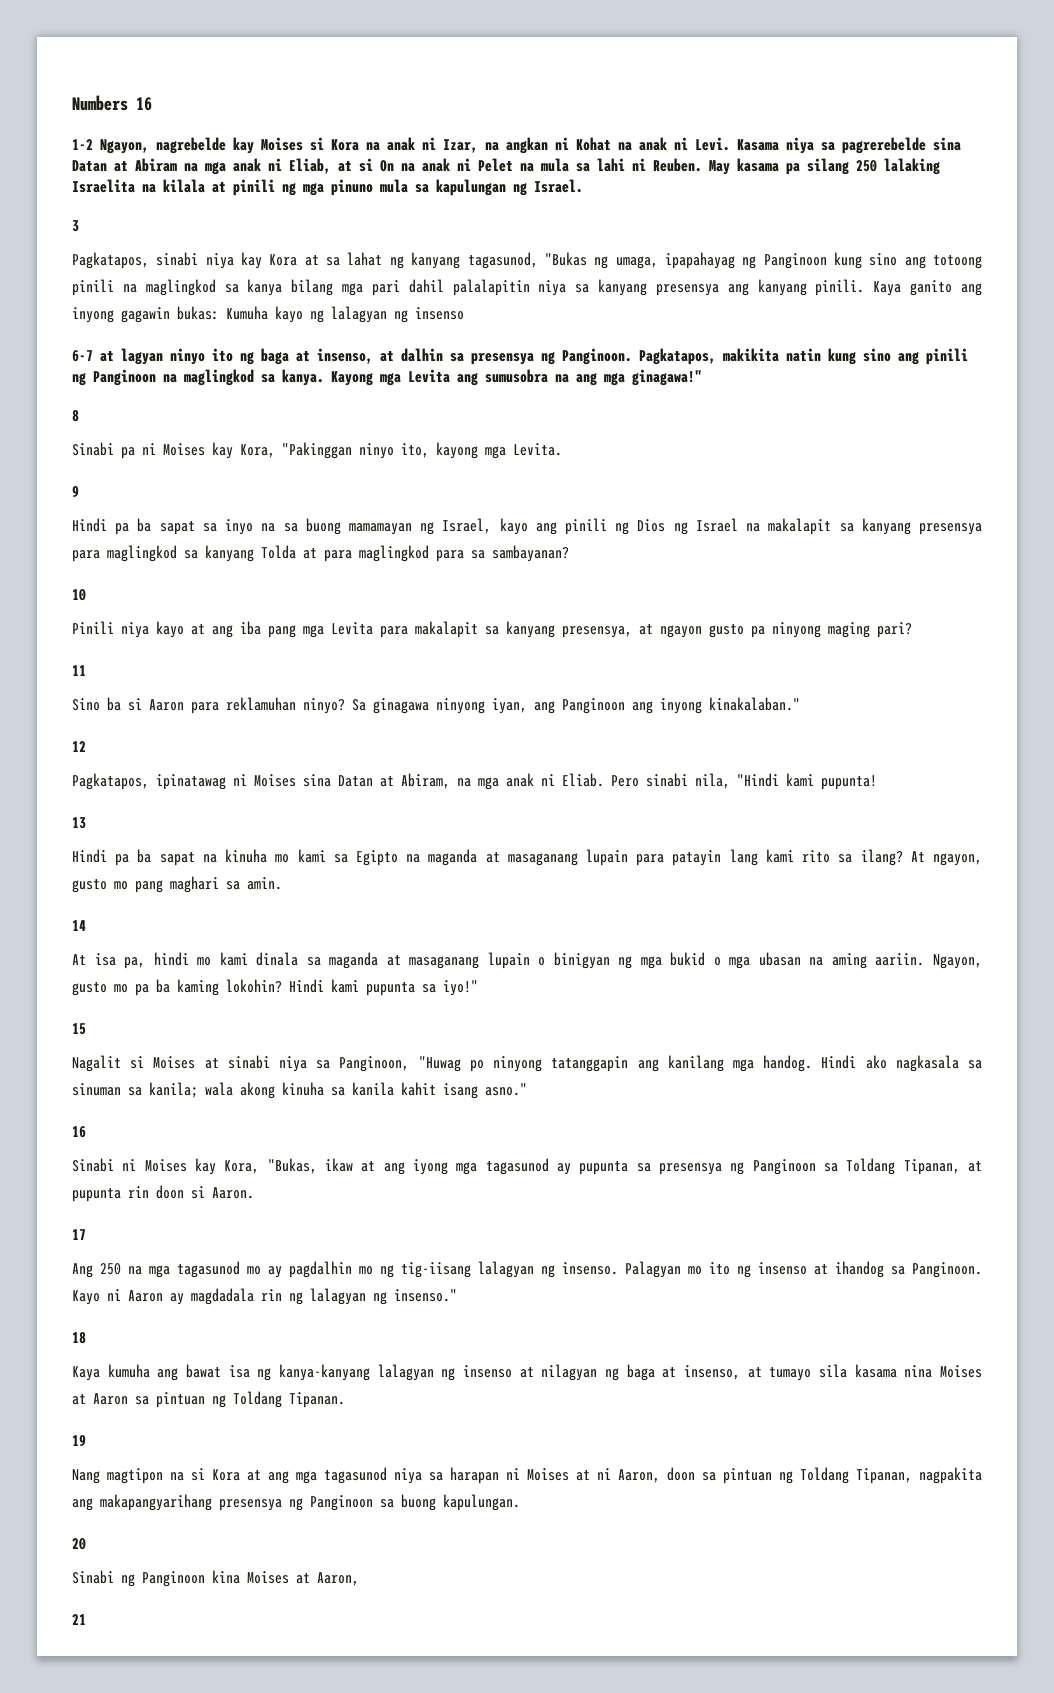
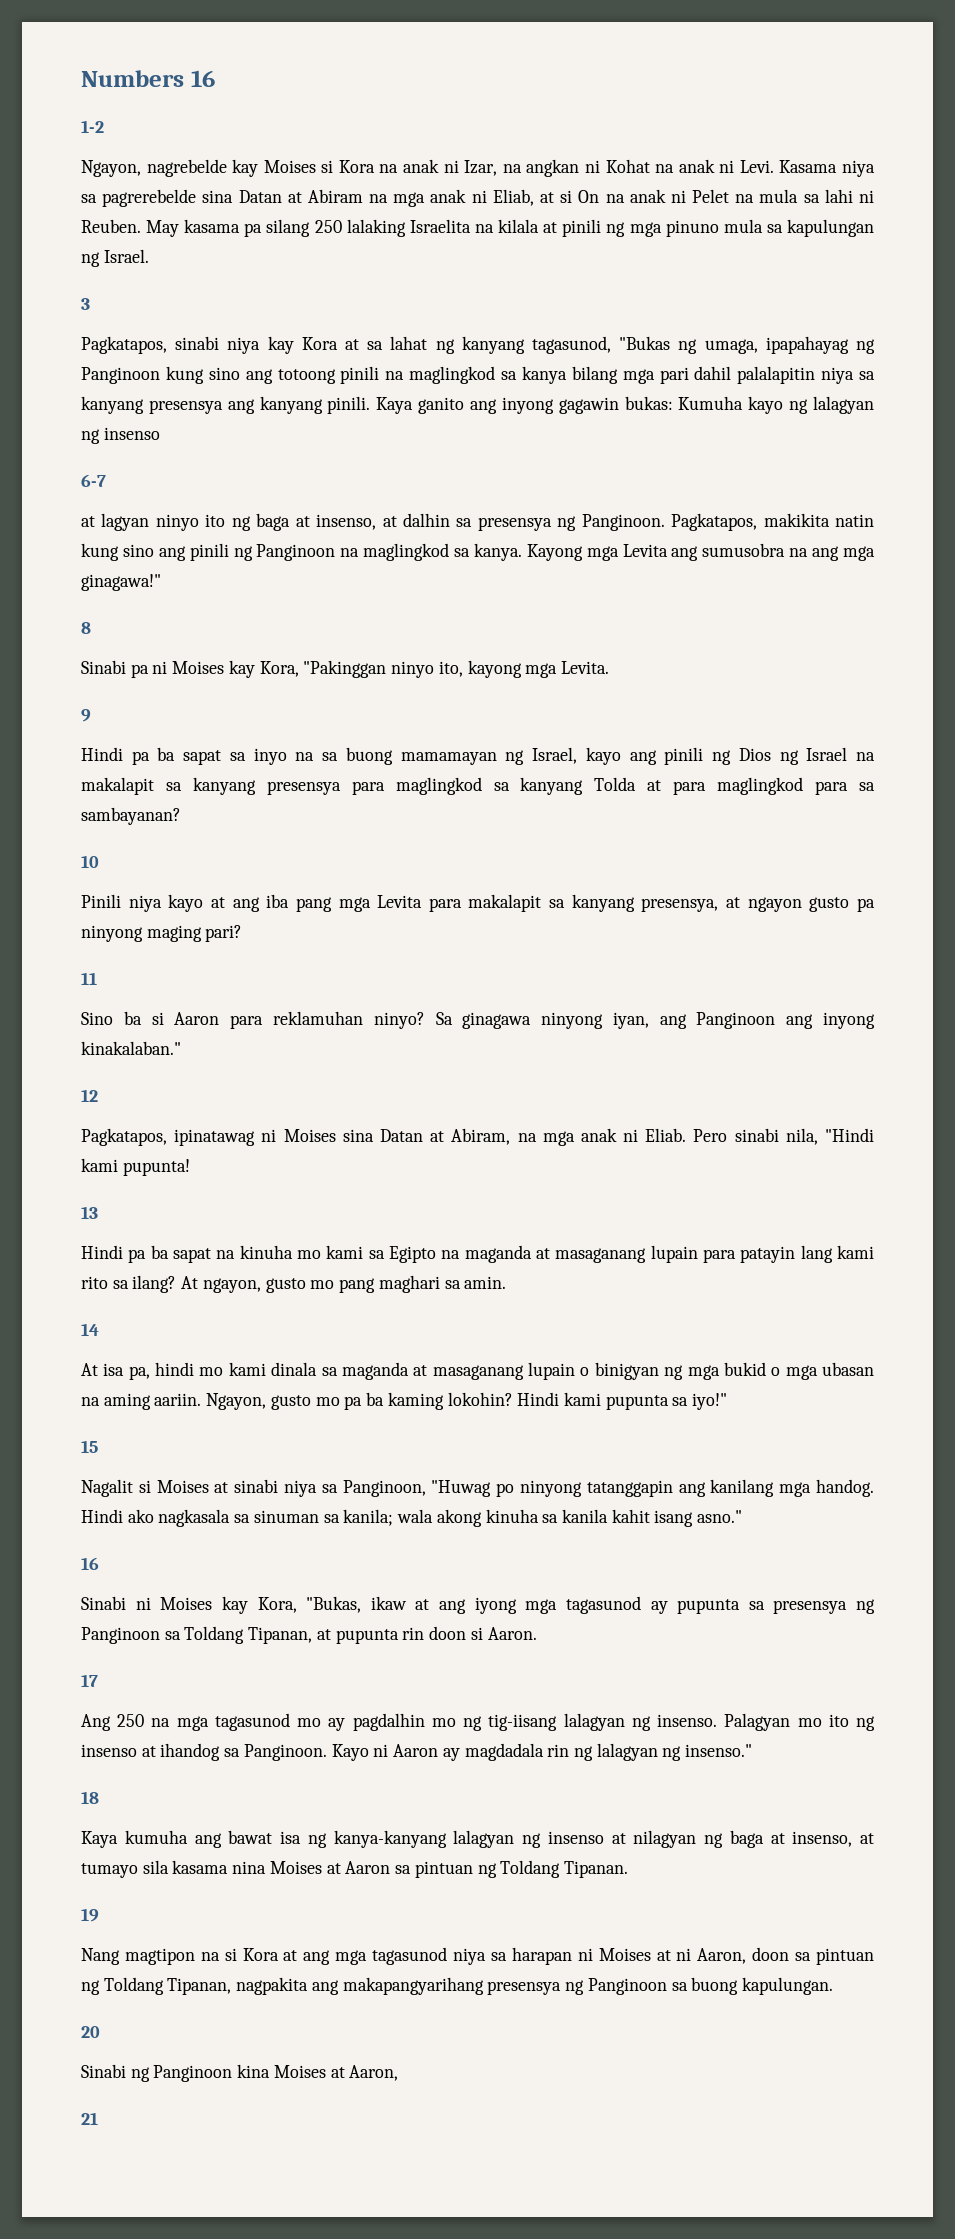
(93, 144) none -> (104, 126) //
(93, 356) none -> (106, 480) //

